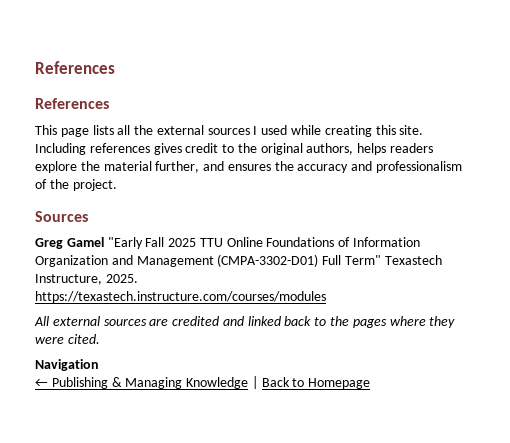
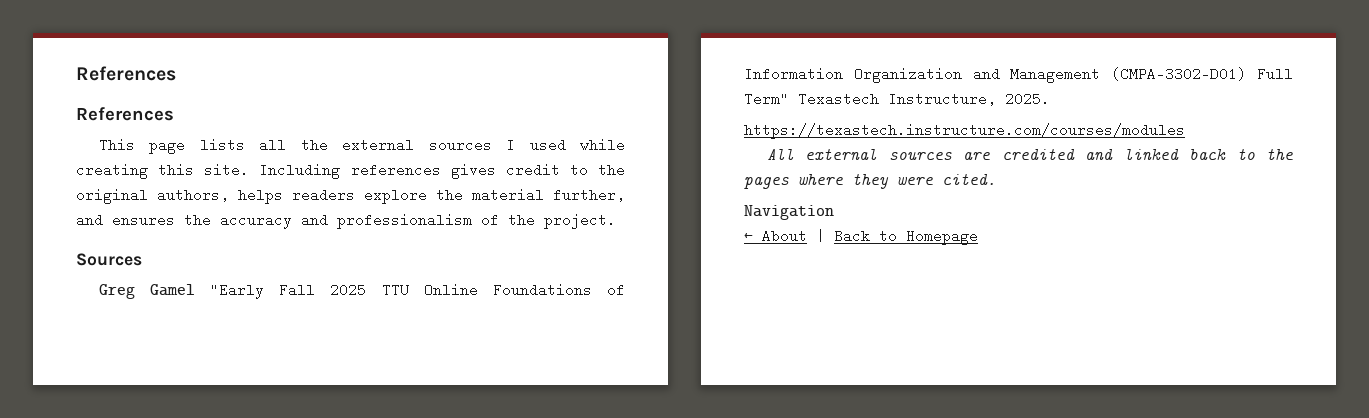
[51,377,249,389] Publishing & Managing Knowledge -> [762,229,807,243] About

